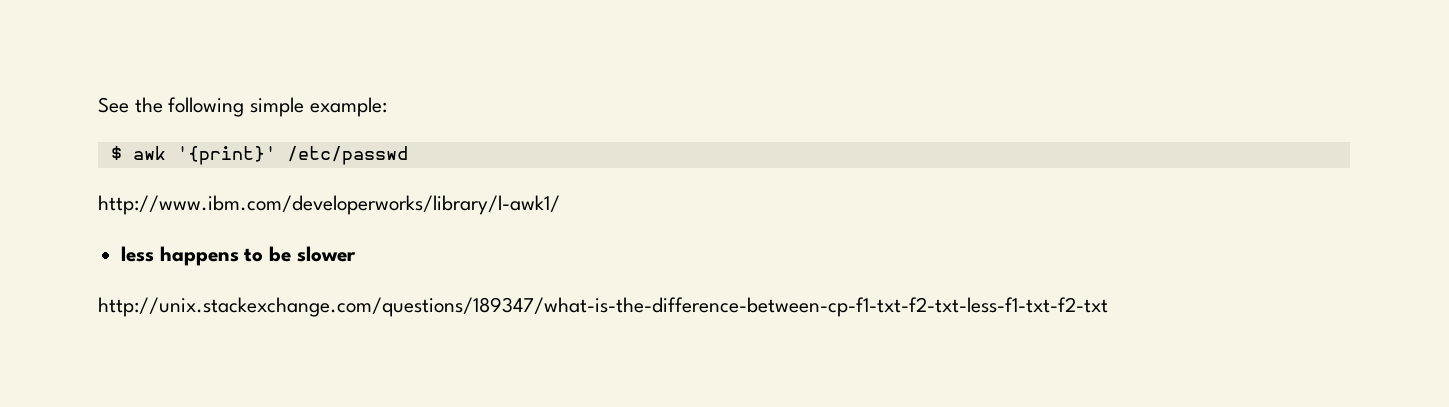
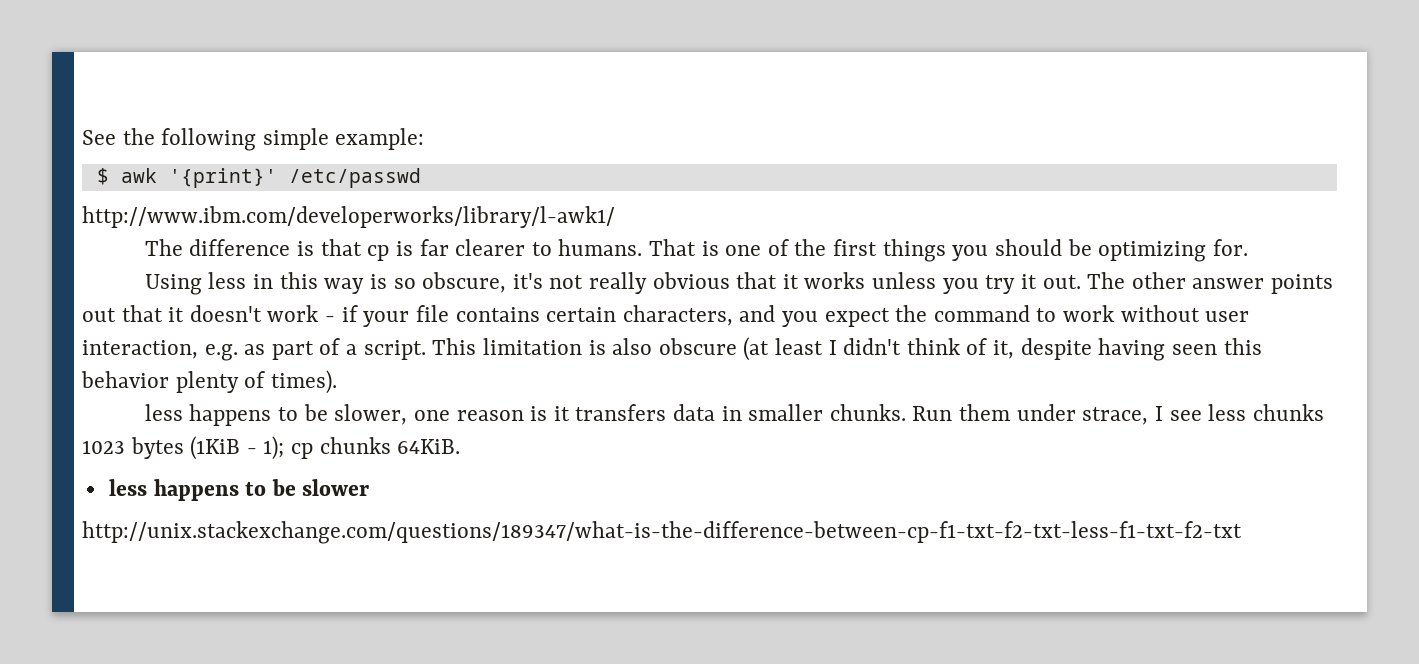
(560, 205) none -> [144,239,1248,262] [144,272,1334,295] [82,305,1250,327] [82,337,1262,361] [81,370,337,394] [144,404,1324,426] [82,436,461,460] // The difference is that cp is far clearer to humans. That is one of the first things you should be optimizing for. // Using less in this way is so obscure, it's not really obvious that it works unless you try it out. The other answer points out that it doesn't work - if your file contains certain characters, and you expect the command to work without user interaction, e.g. as part of a script. This limitation is also obscure (at least I didn't think of it, despite having seen this behavior plenty of times). // less happens to be slower, one reason is it transfers data in smaller chunks. Run them under strace, I see less chunks 1023 bytes (1KiB - 1); cp chunks 64KiB.

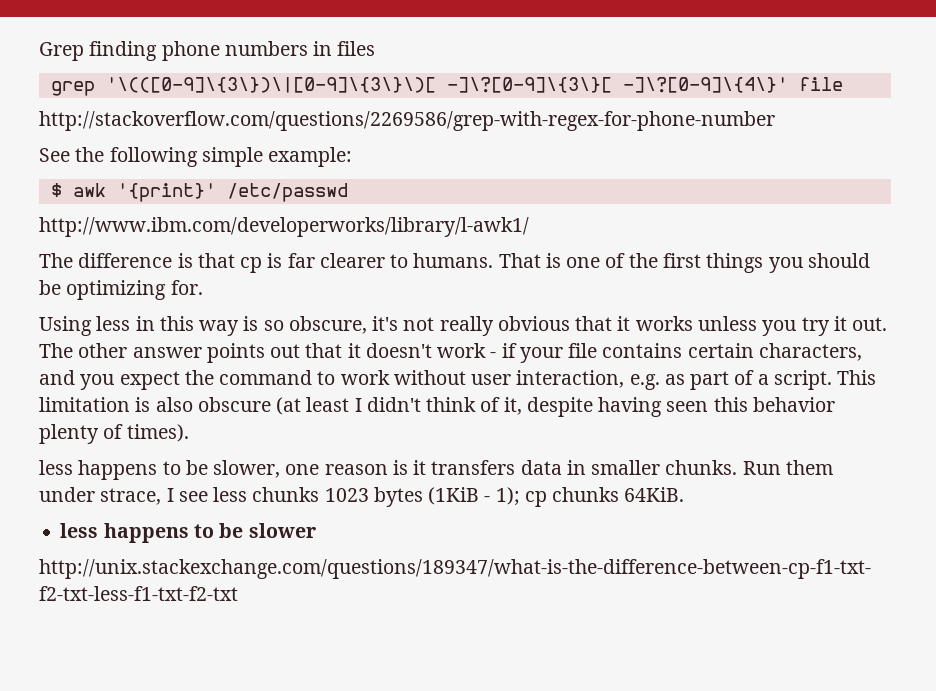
(82, 137) none -> [39,41,376,61] [50,77,843,96] [39,111,775,131] Grep finding phone numbers in files // grep '\(([0-9]\{3\})\|[0-9]\{3\}\)[ -]\?[0-9]\{3\}[ -]\?[0-9]\{4\}' file // http://stackoverflow.com/questions/2269586/grep-with-regex-for-phone-number //

